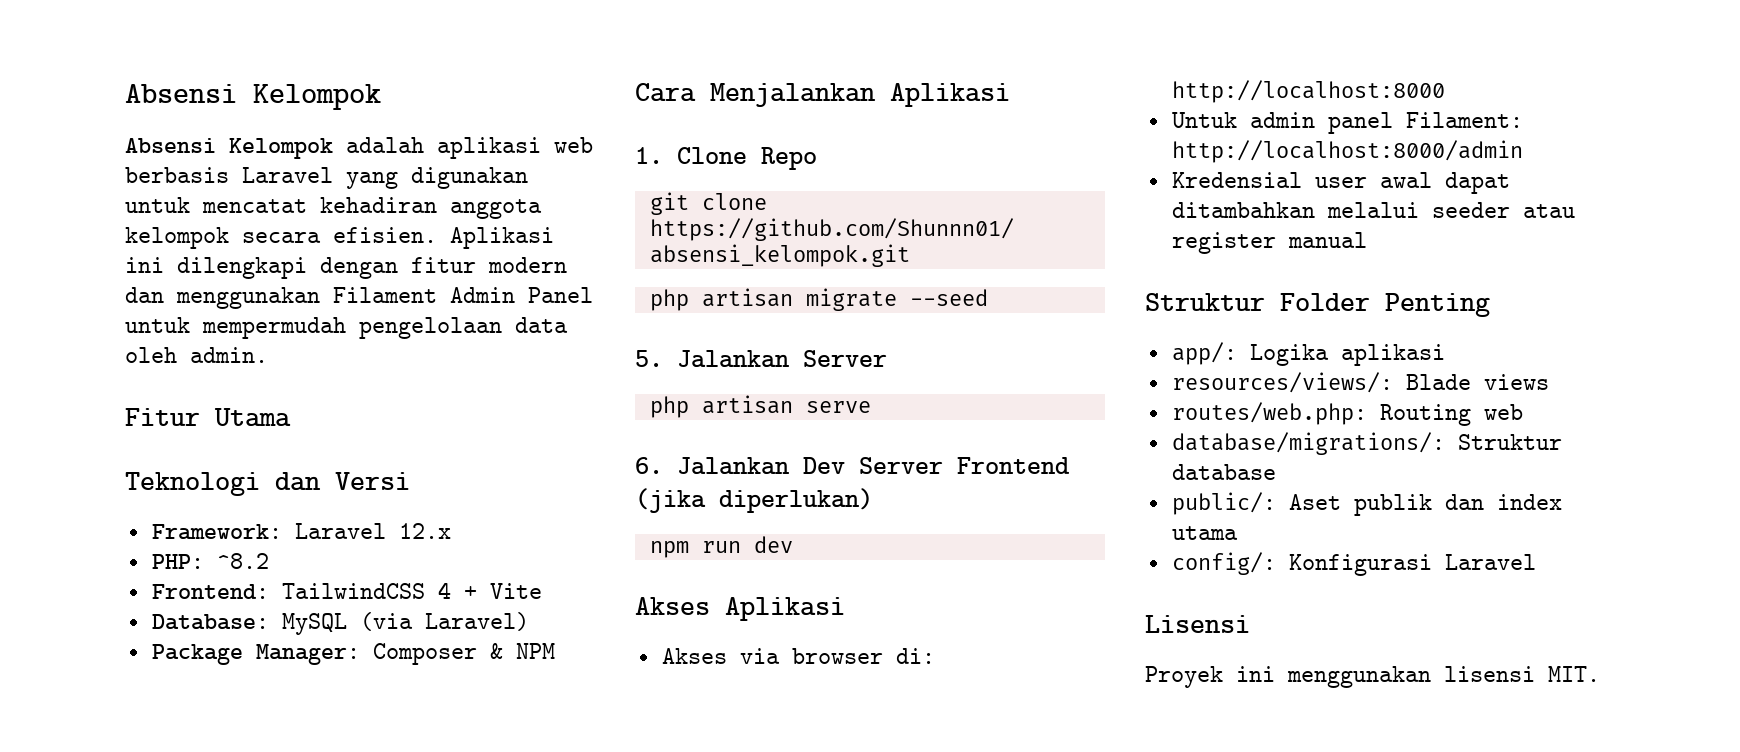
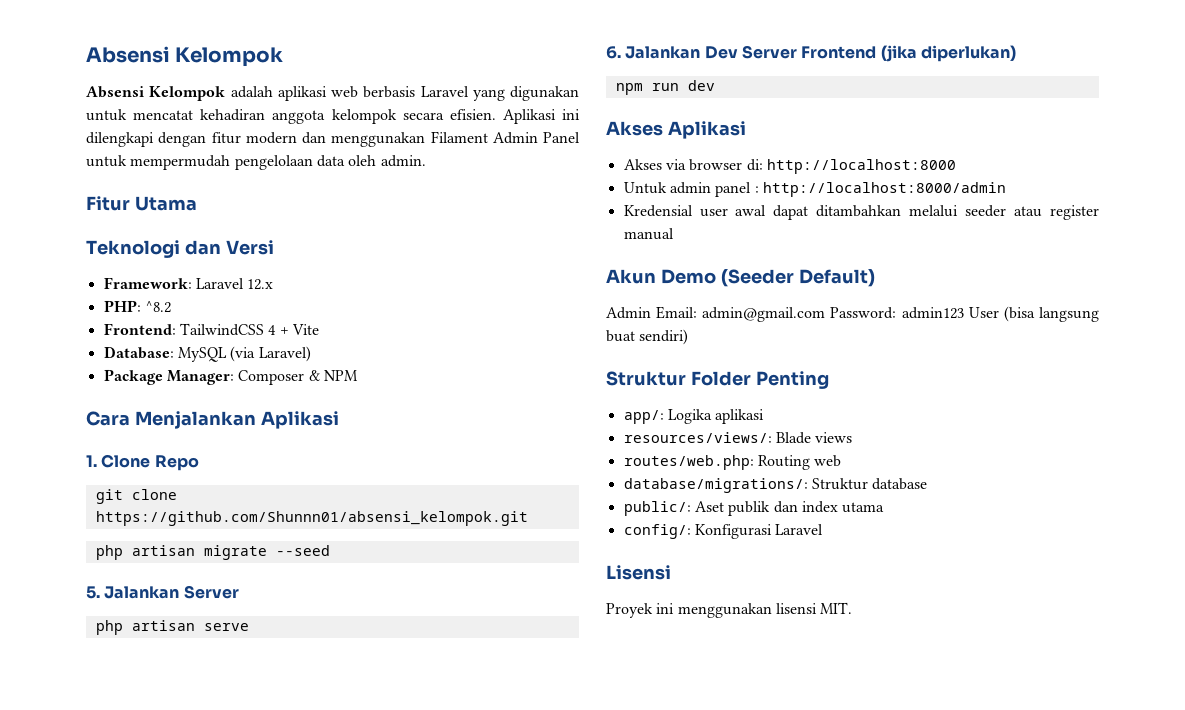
[1405,112,1523,128] Filament: -> [754,186,759,193] :
(1367, 240) none -> [606,269,875,287] [606,306,1099,322] [606,329,689,345] // Akun Demo (Seeder Default) // Admin Email: admin@gmail.com Password: admin123 User (bisa langsung buat sendiri)

